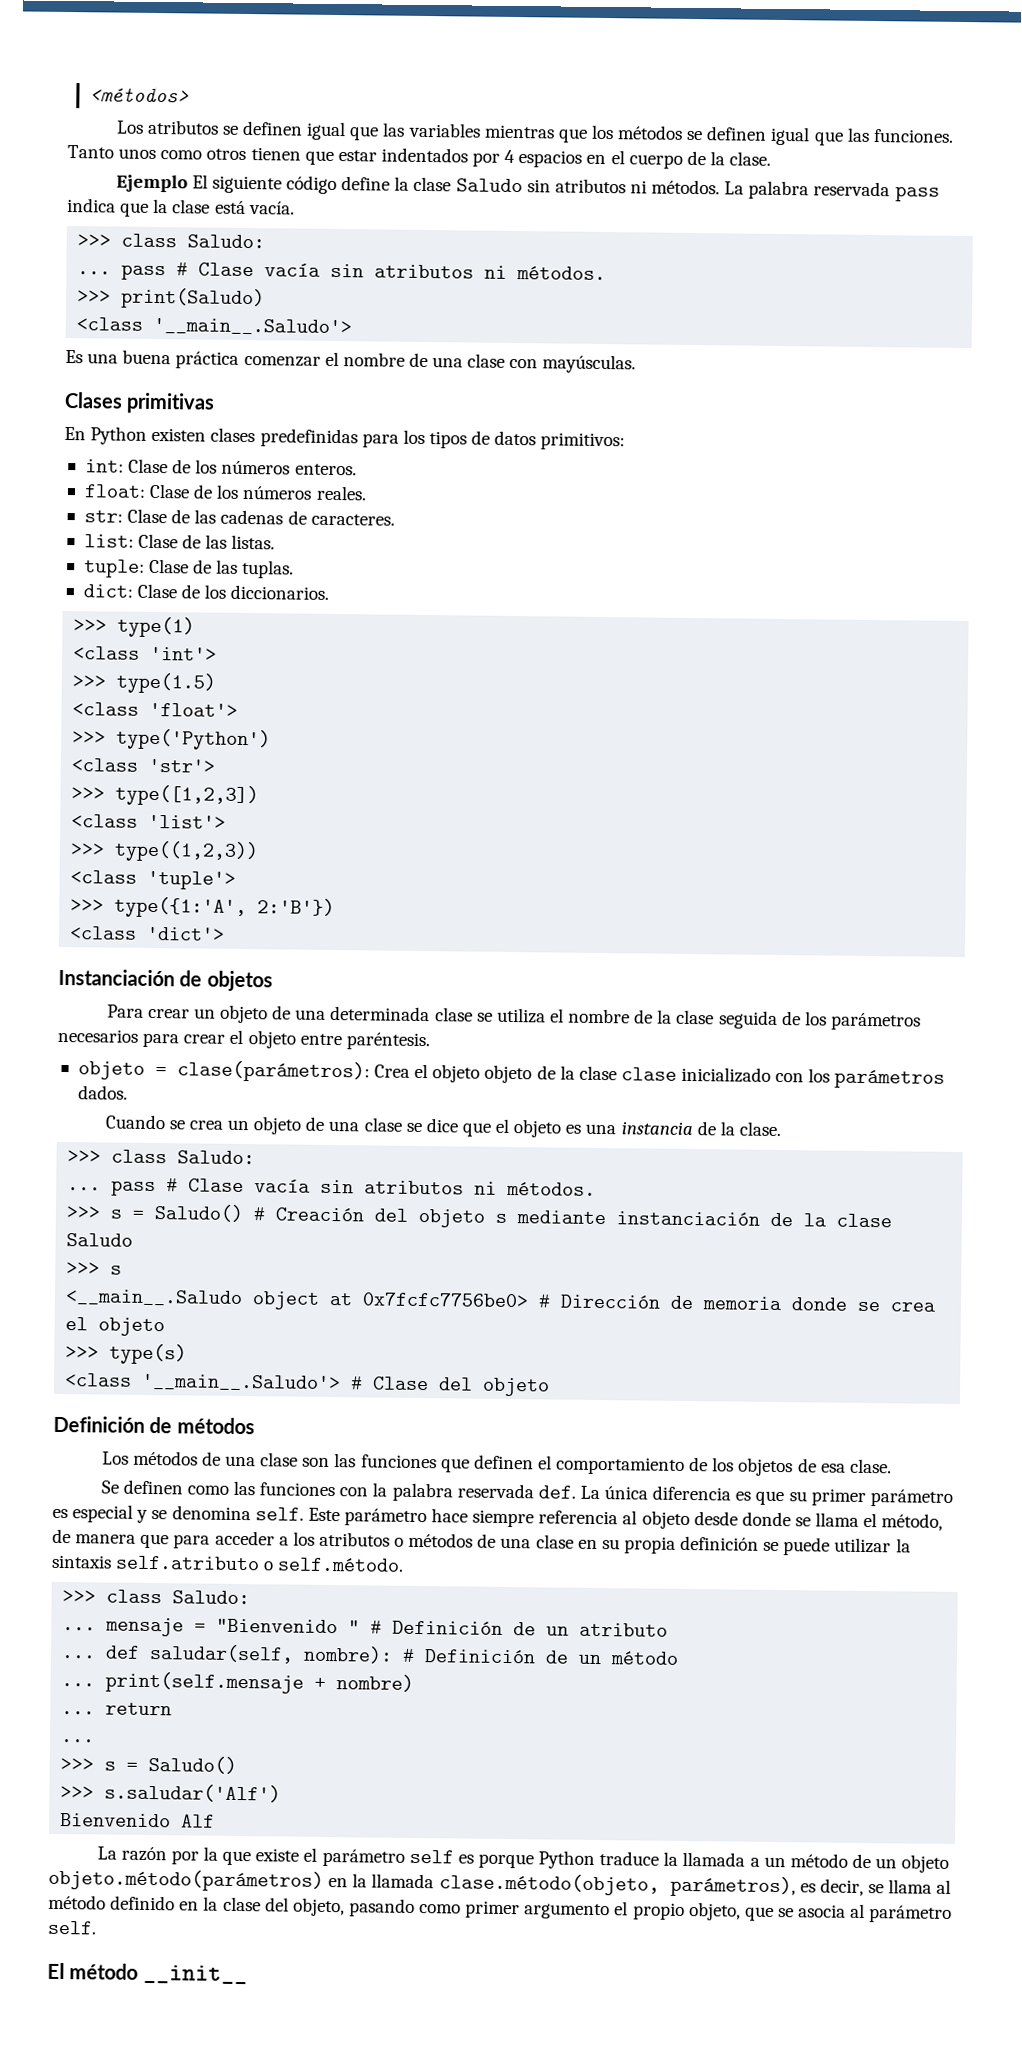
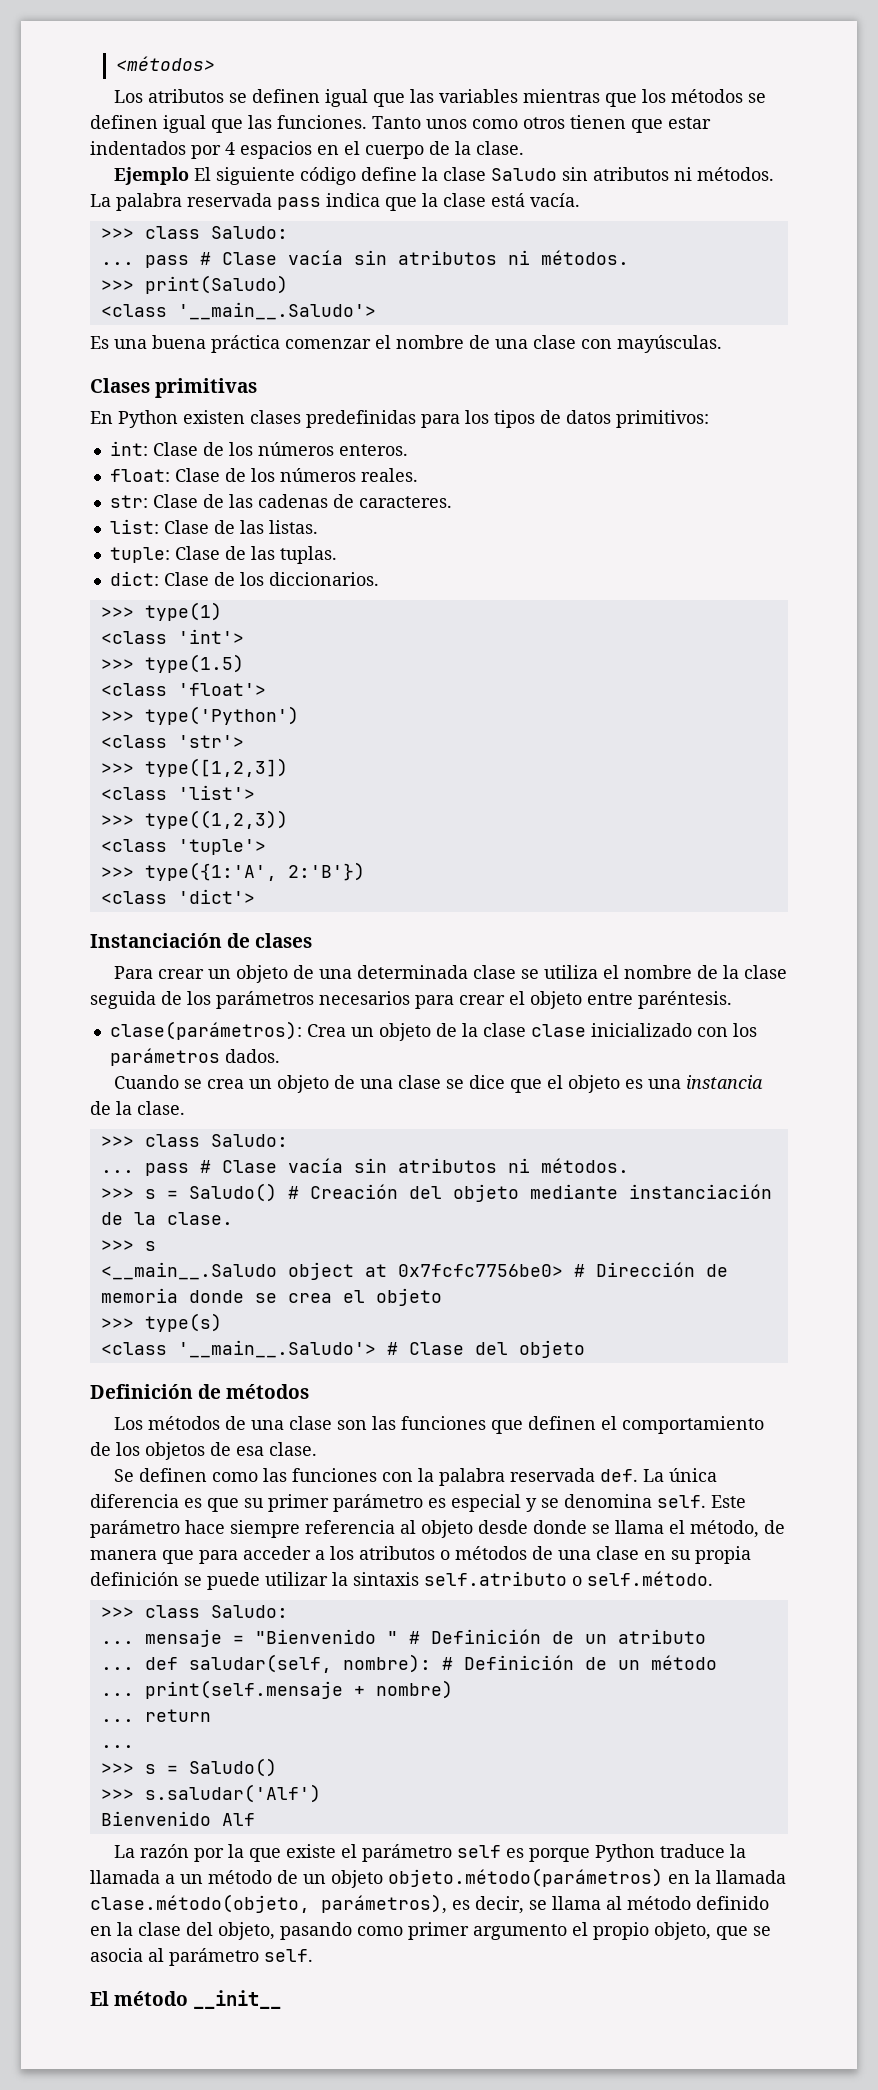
[206,970,273,992] objetos -> [255,933,313,948] clases
[77,1060,481,1083] objeto = clase(parámetros): Crea el objeto -> [109,1021,374,1040] clase(parámetros): Crea un
[495,1213,508,1223] s -> (519, 1193) none
[836,1213,893,1228] [66,1233,134,1247] clase Saludo -> [166,1212,233,1225] clase.

